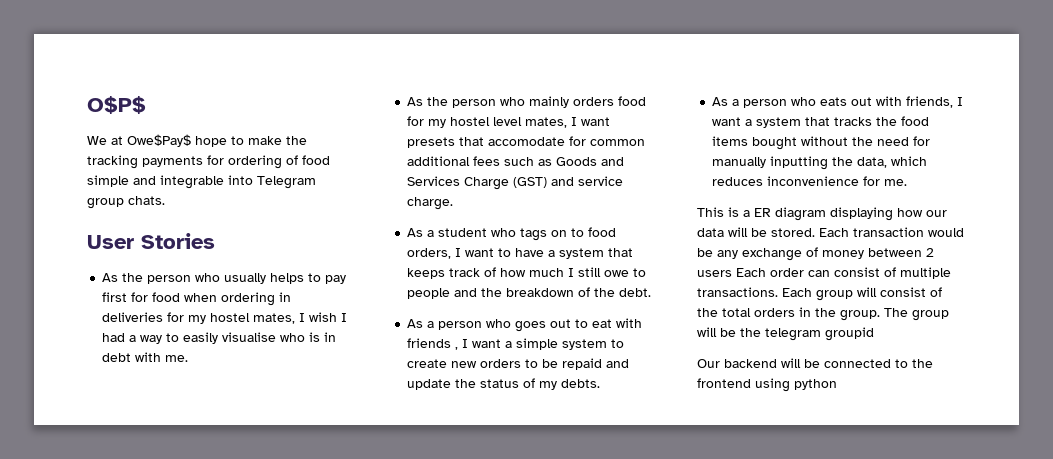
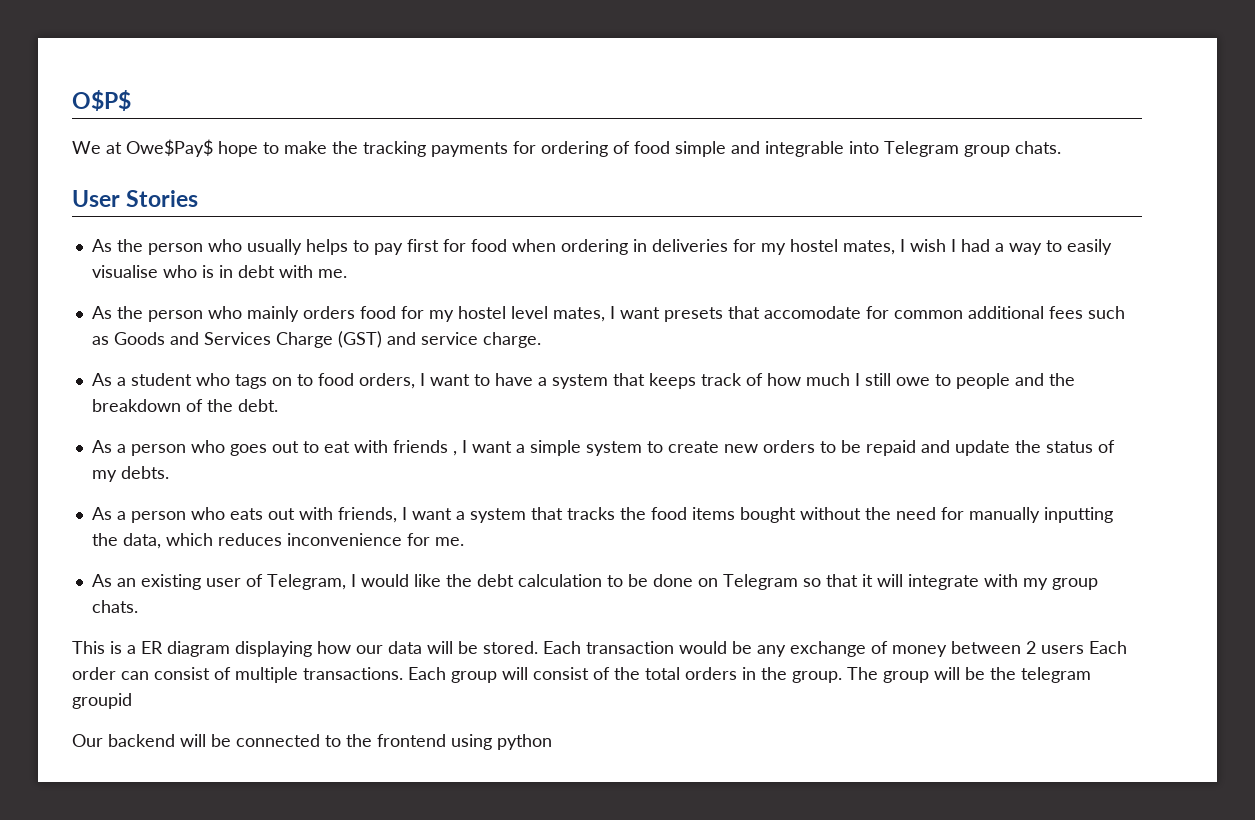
(908, 182) none -> [91,574,1098,590] [91,600,138,613] // As an existing user of Telegram, I would like the debt calculation to be done on Telegram so that it will integrate with my group chats.

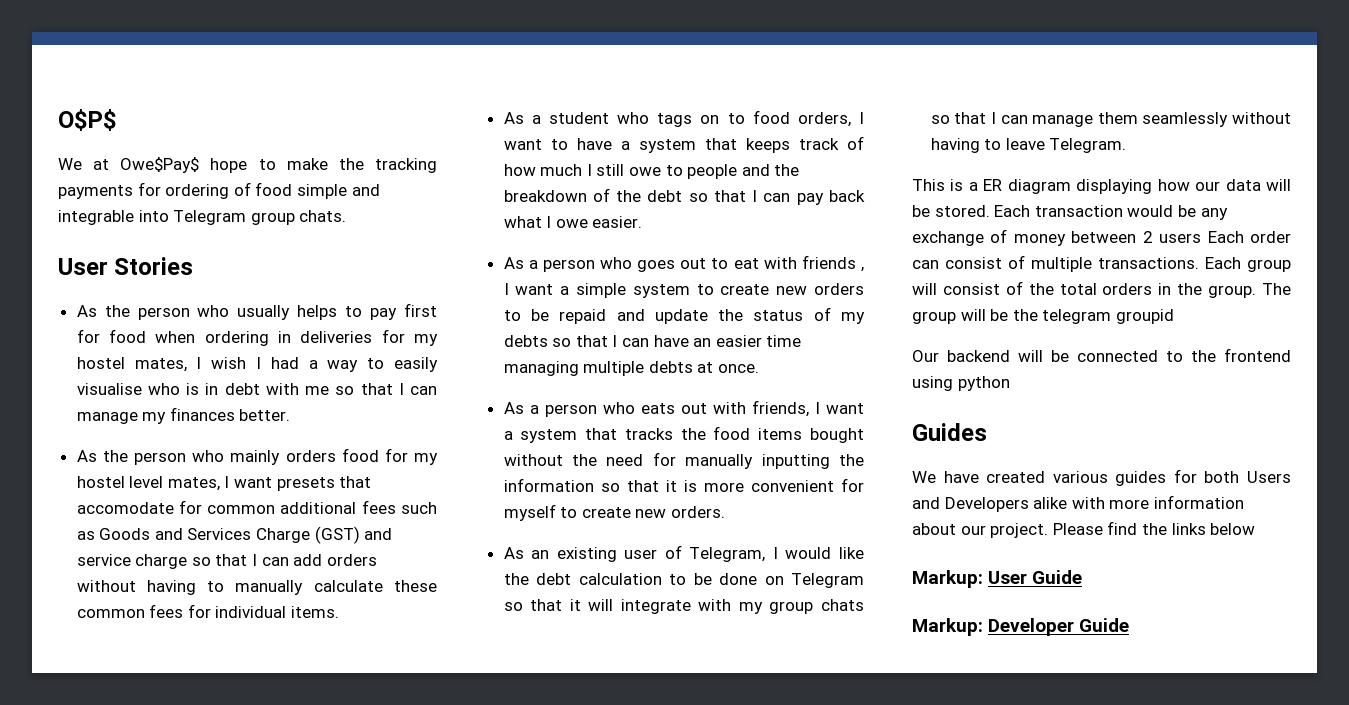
[317,269,347,278] me. -> [305,383,437,395] [76,407,291,424] me so that I can manage my finances better.
[482,332,541,348] charge. -> [135,554,377,569] [76,580,437,595] [76,604,340,618] charge so that I can add orders without having to manually calculate these common fees for individual items.
[237,399,278,412] debt. -> [647,190,865,205] [503,216,643,228] debt so that I can pay back what I owe easier.
[120,466,169,479] debts. -> [503,335,802,347] [503,361,760,376] debts so that I can have an easier time managing multiple debts at once.
[122,533,464,549] data, which reduces inconvenience for me. -> [503,478,864,492] [503,504,726,521] information so that it is more convenient for myself to create new orders.
[91,600,138,613] chats. -> [821,599,864,611] [930,112,1291,127] [930,138,1127,153] chats so that I can manage them seamlessly without having to leave Telegram.
(552, 742) none -> [912,423,987,441] [912,469,1291,486] [912,495,1244,512] [912,521,1256,538] [912,570,1083,588] [912,618,1130,636] // Guides // We have created various guides for both Users and Developers alike with more information about our project. Please find the links below // Markup: User Guide // Markup: Developer Guide

